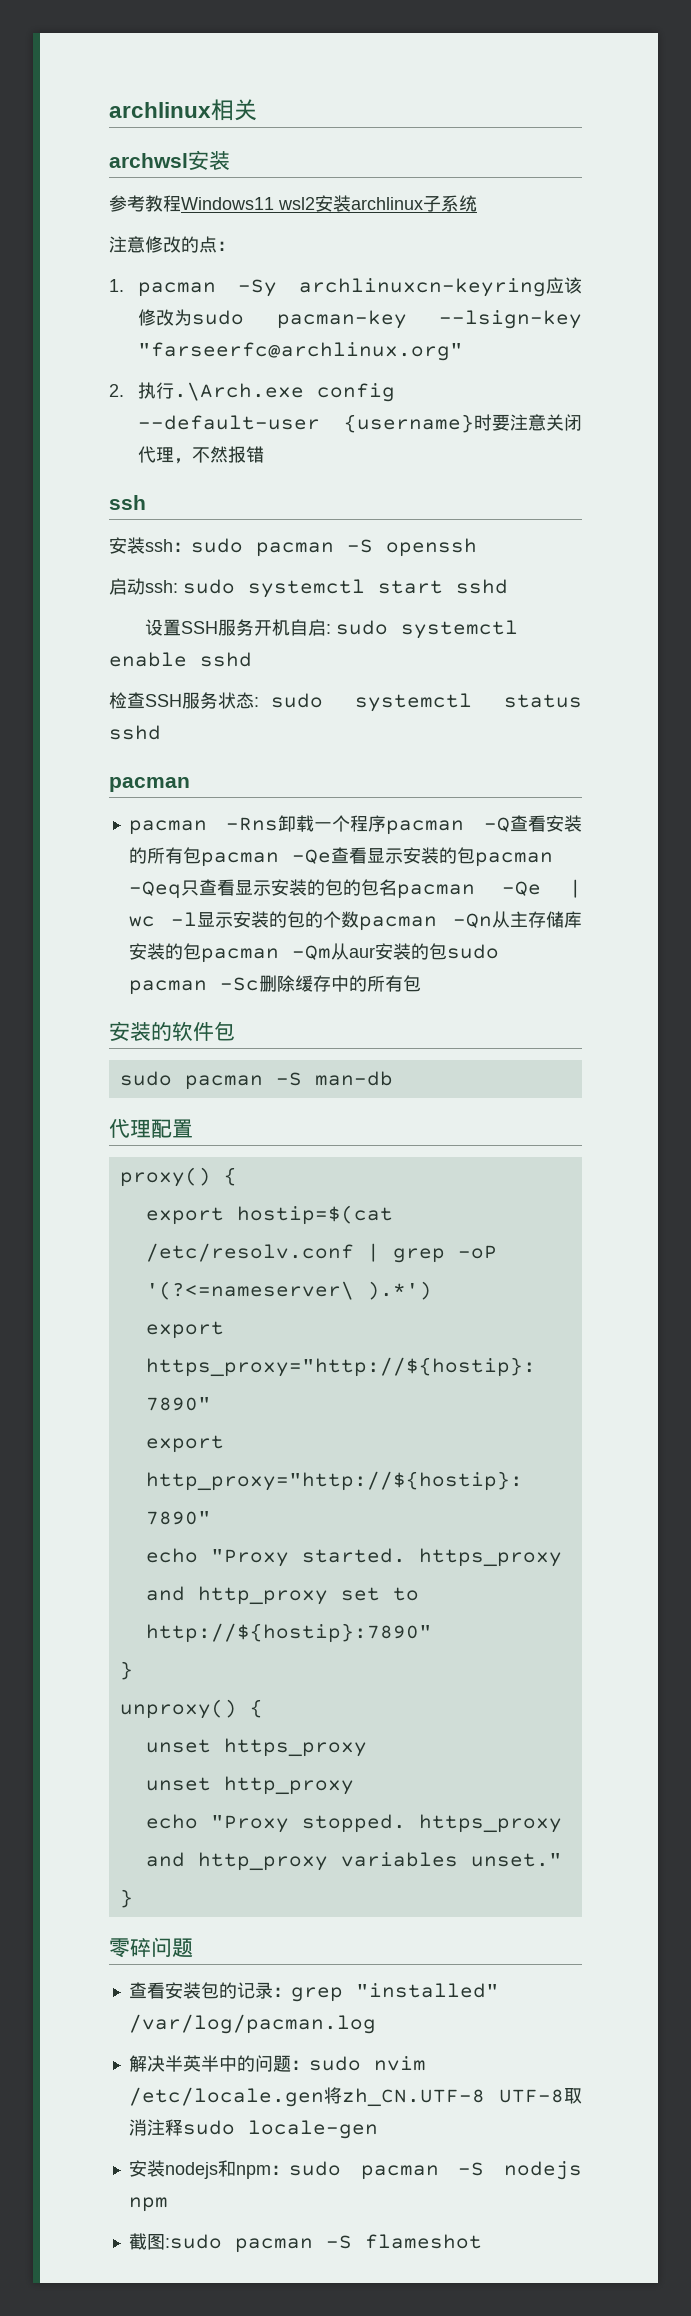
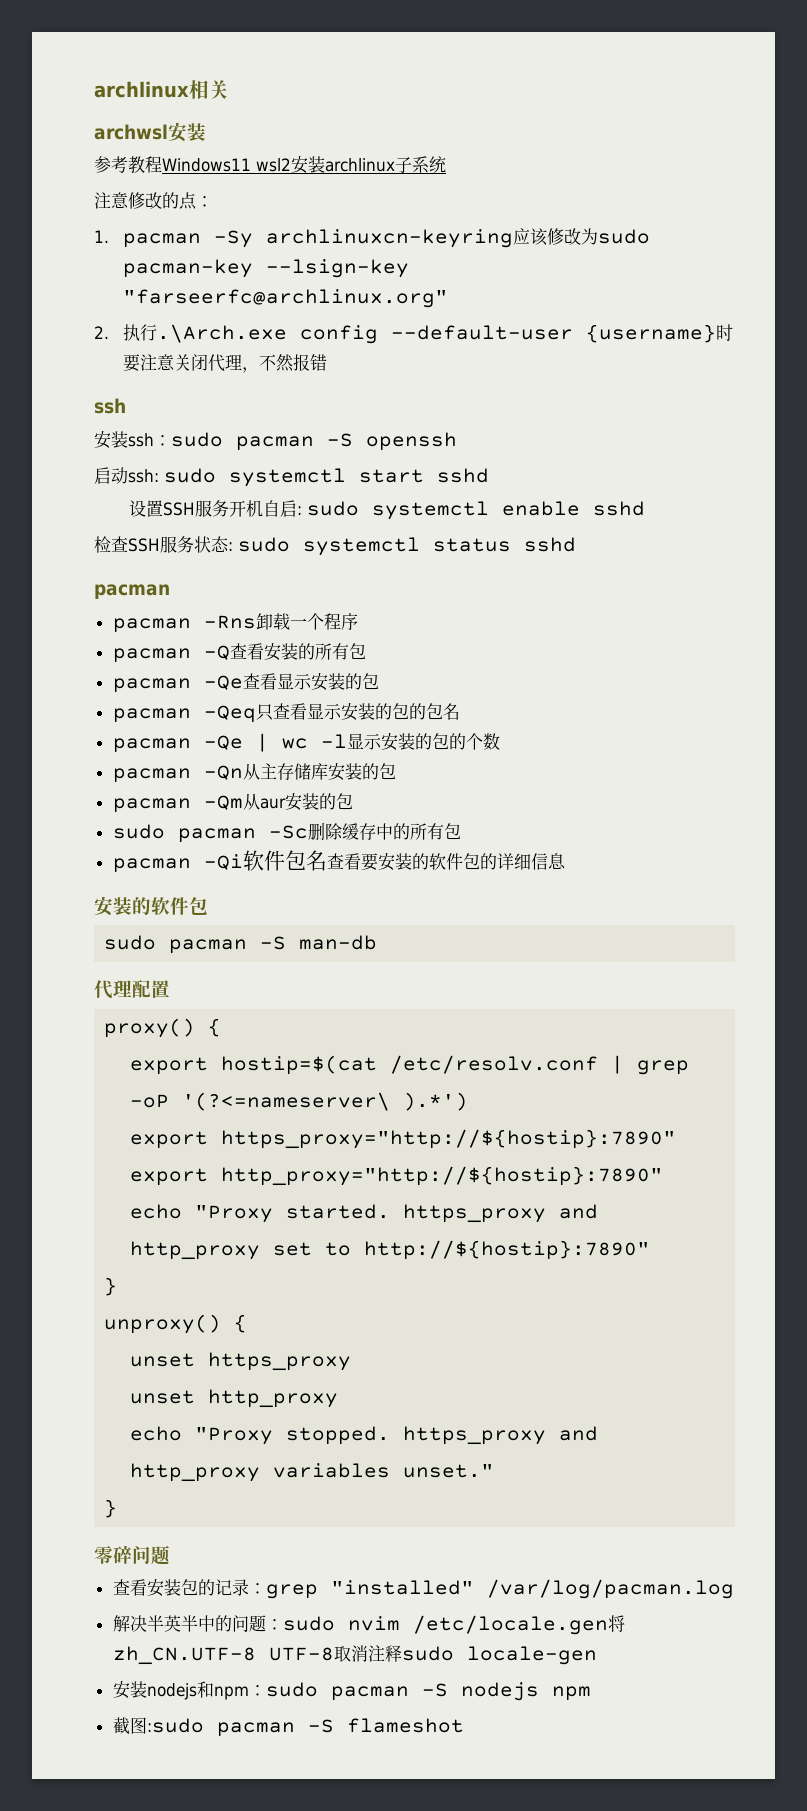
(387, 823) none -> (358, 621) //
(201, 855) none -> (366, 651) //
(475, 855) none -> (379, 681) //
(397, 887) none -> (460, 711) //
(359, 919) none -> (500, 741) //
(201, 951) none -> (396, 771) //
(447, 951) none -> (353, 801) //
(421, 983) none -> [112,850,566,873] // pacman -Qi软件包名查看要安装的软件包的详细信息

